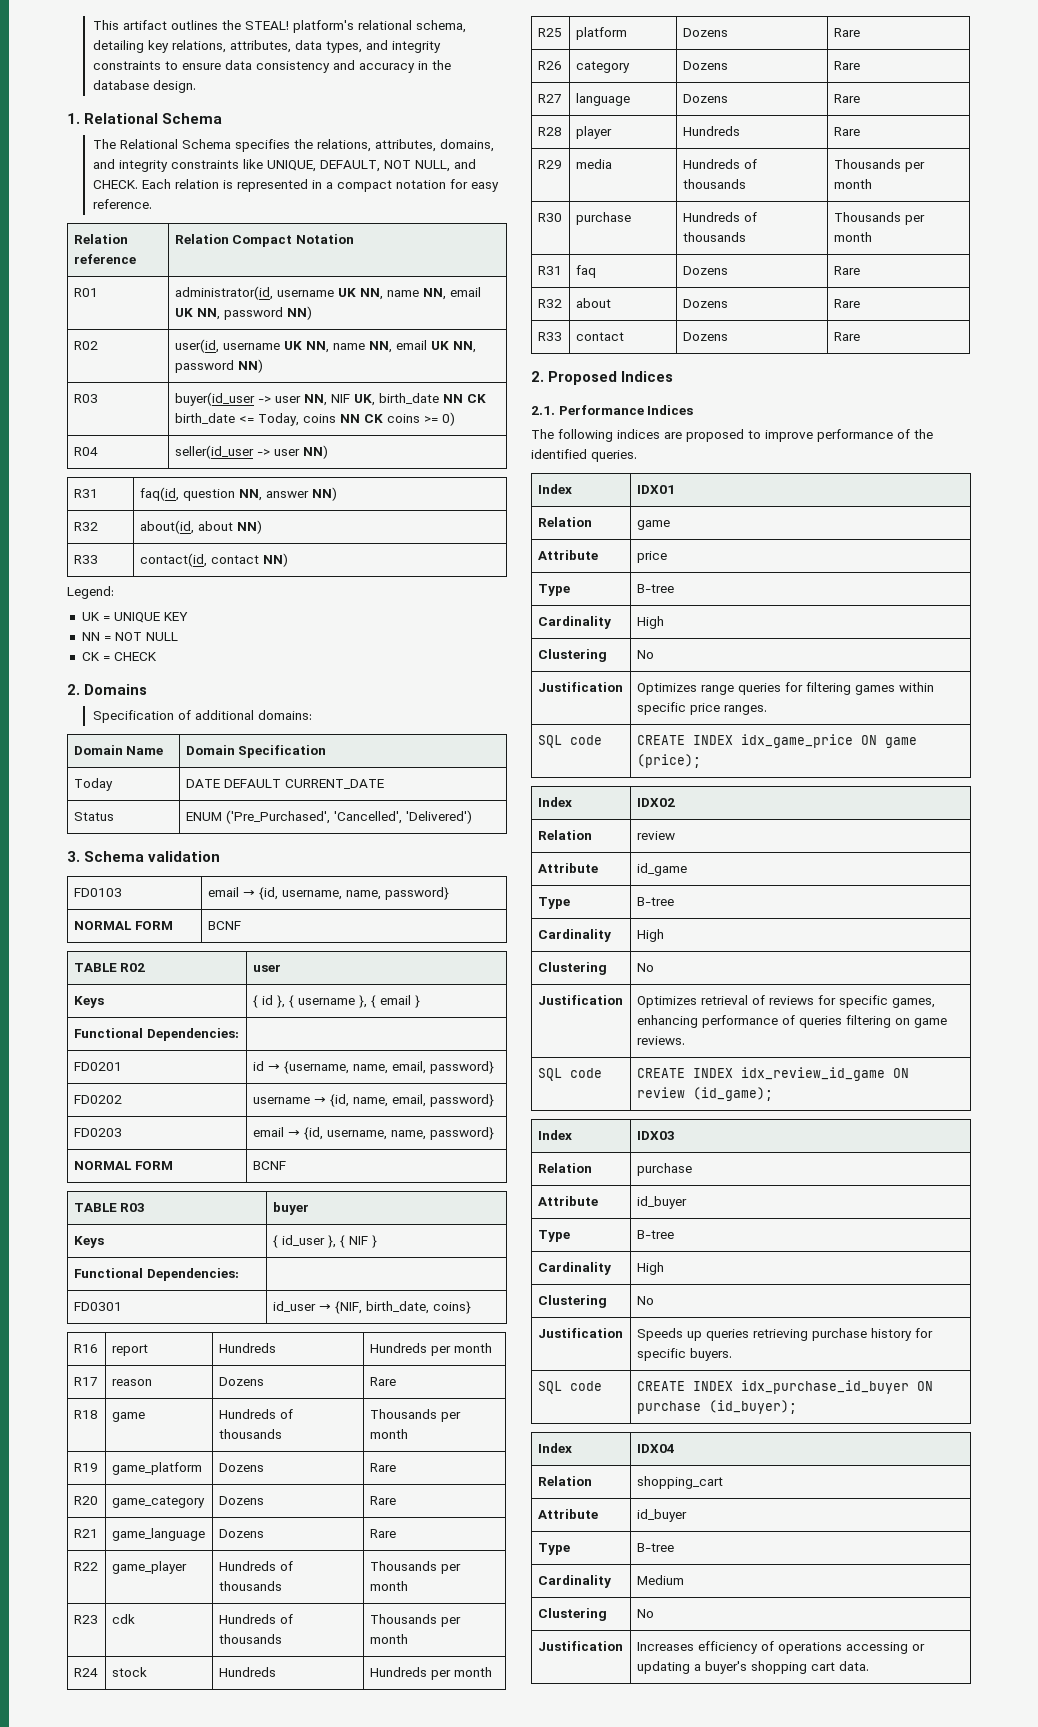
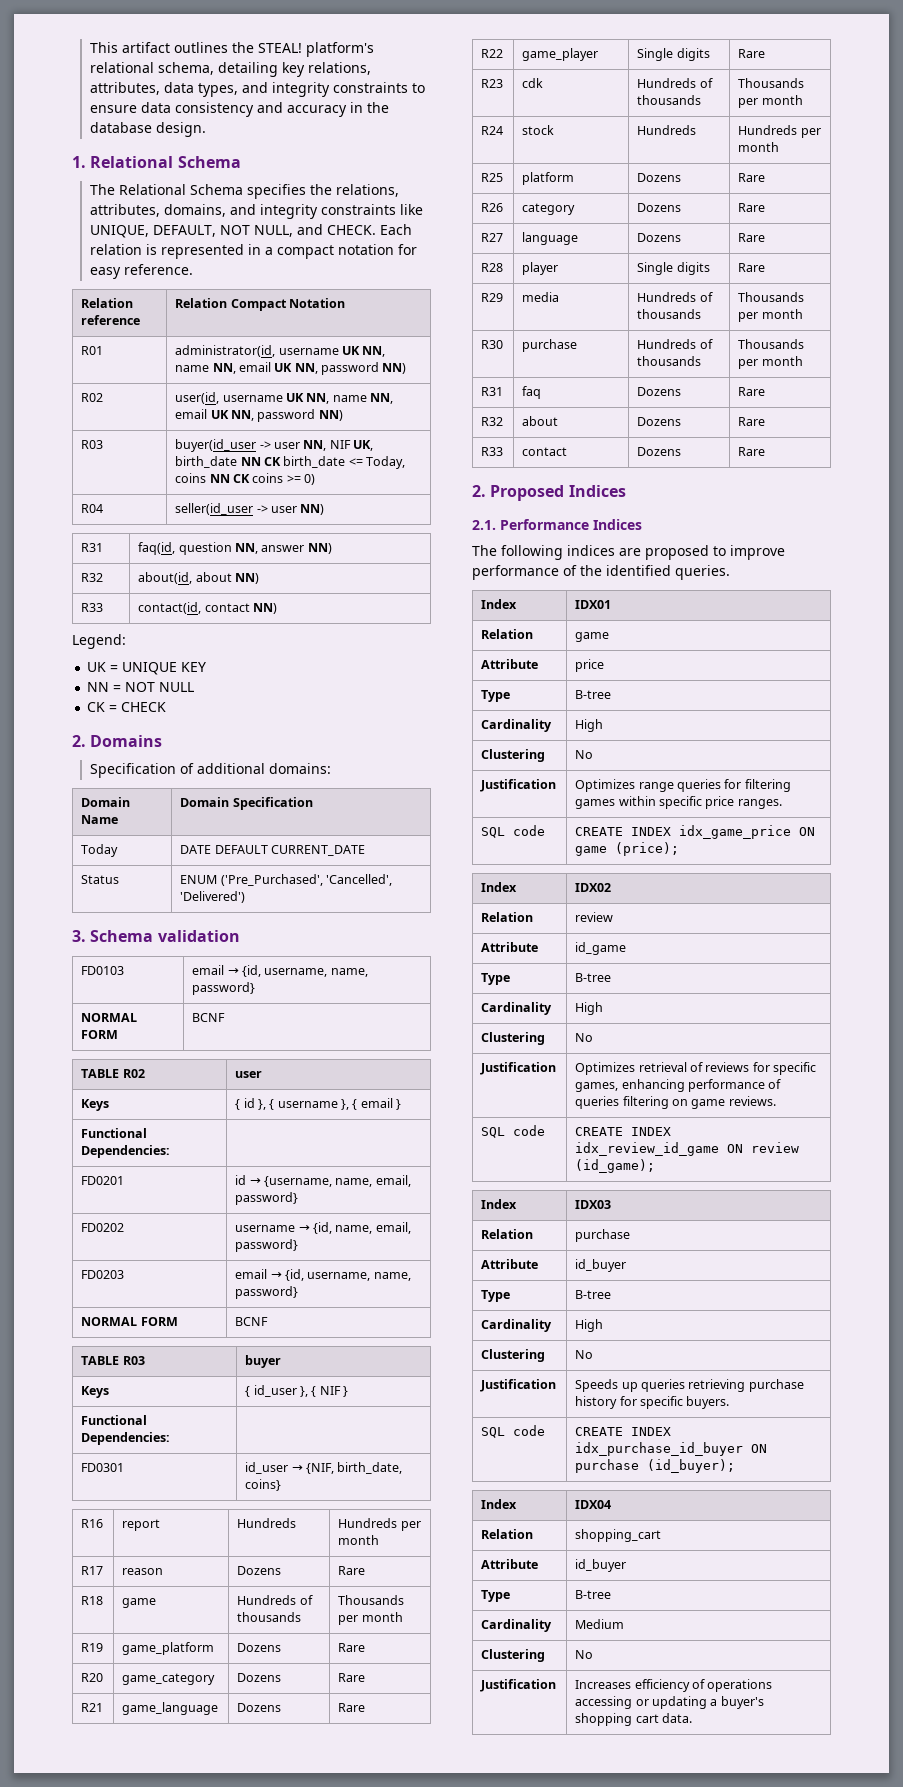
[218,1561,293,1571] [218,1581,282,1591] [369,1561,461,1574] [369,1581,408,1591] Hundreds of thousands | Thousands per month -> [637,48,710,61] [738,49,766,58] Single digits | Rare
[682,126,740,136] Hundreds -> [637,262,710,275] Single digits

